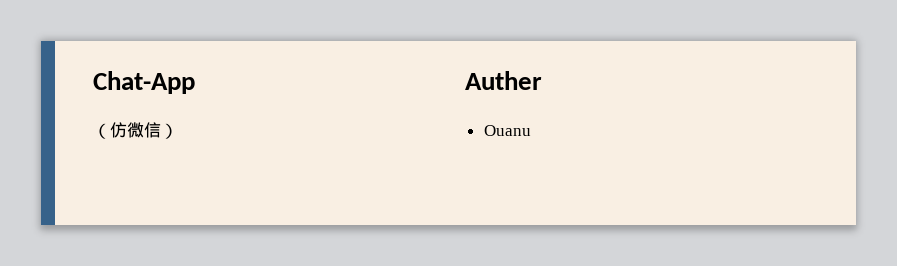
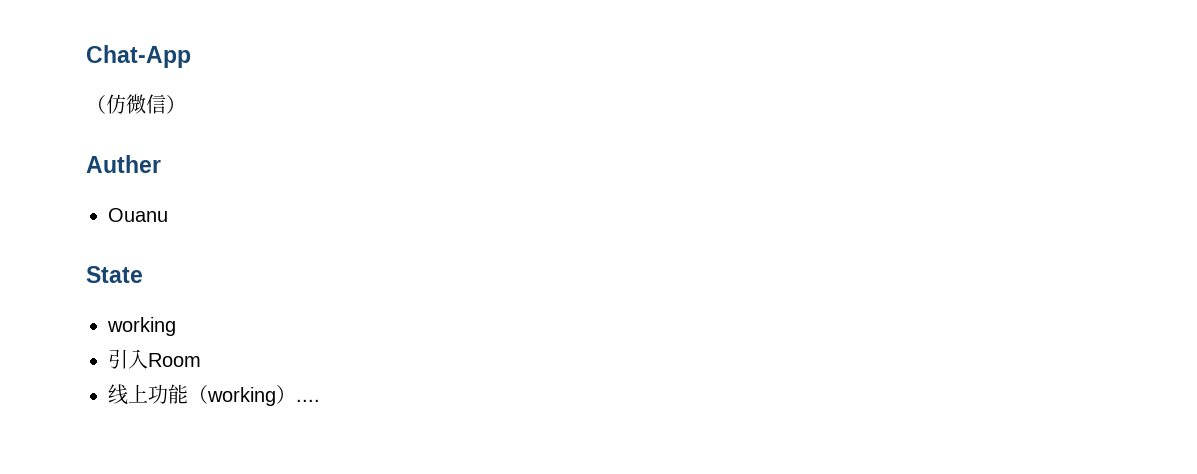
(531, 130) none -> [86,266,143,283] [107,317,176,336] [108,349,201,369] [108,384,320,406] // State // working // 引入Room // 线上功能（working）....

